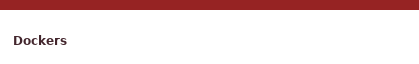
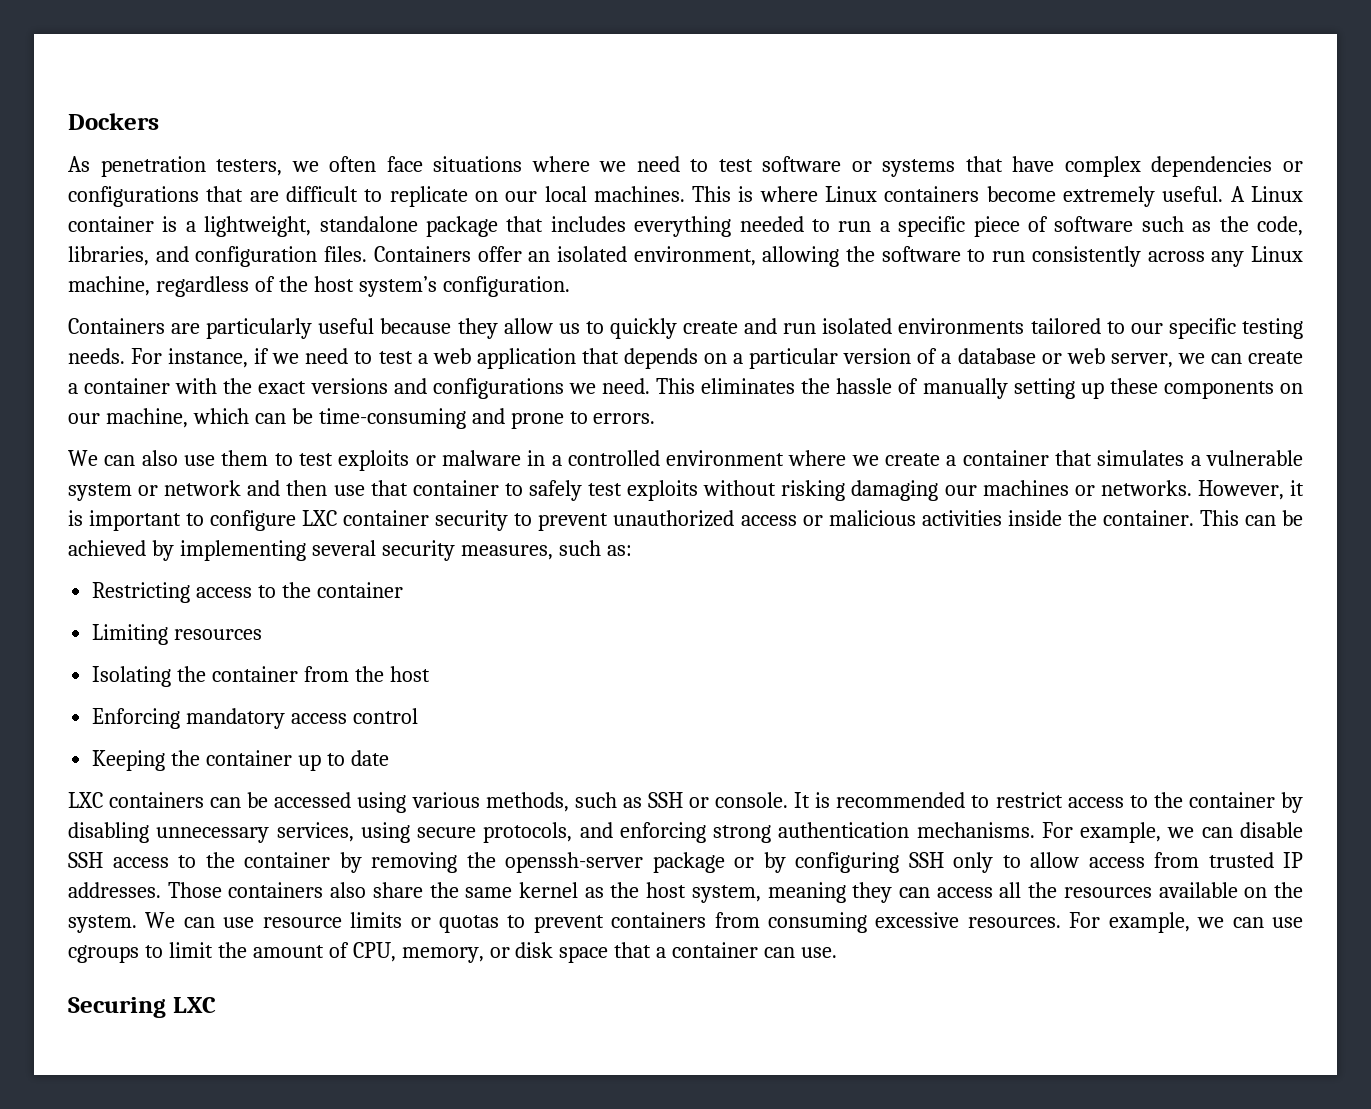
(67, 40) none -> [68,156,1303,177] [68,186,1303,207] [68,216,1303,237] [68,246,1304,267] [68,276,570,297] [68,318,1304,339] [68,348,1303,369] [68,378,1303,399] [68,408,656,429] [68,450,1304,471] [68,480,1304,501] [68,510,1303,531] [68,540,632,561] [92,582,403,603] [92,624,263,645] [92,666,430,687] [92,708,419,729] [92,750,389,771] [68,792,1303,813] [68,822,1303,843] [68,852,1303,873] [68,882,1303,903] [68,912,1304,933] [68,942,838,963] [68,997,216,1018] // As penetration testers, we often face situations where we need to test software or systems that have complex dependencies or configurations that are difficult to replicate on our local machines. This is where Linux containers become extremely useful. A Linux container is a lightweight, standalone package that includes everything needed to run a specific piece of software such as the code, libraries, and configuration files. Containers offer an isolated environment, allowing the software to run consistently across any Linux machine, regardless of the host system’s configuration. // Containers are particularly useful because they allow us to quickly create and run isolated environments tailored to our specific testing needs. For instance, if we need to test a web application that depends on a particular version of a database or web server, we can create a container with the exact versions and configurations we need. This eliminates the hassle of manually setting up these components on our machine, which can be time-consuming and prone to errors. // We can also use them to test exploits or malware in a controlled environment where we create a container that simulates a vulnerable system or network and then use that container to safely test exploits without risking damaging our machines or networks. However, it is important to configure LXC container security to prevent unauthorized access or malicious activities inside the container. This can be achieved by implementing several security measures, such as: // Restricting access to the container // Limiting resources // Isolating the container from the host // Enforcing mandatory access control // Keeping the container up to date // LXC containers can be accessed using various methods, such as SSH or console. It is recommended to restrict access to the container by disabling unnecessary services, using secure protocols, and enforcing strong authentication mechanisms. For example, we can disable SSH access to the container by removing the openssh-server package or by configuring SSH only to allow access from trusted IP addresses. Those containers also share the same kernel as the host system, meaning they can access all the resources available on the system. We can use resource limits or quotas to prevent containers from consuming excessive resources. For example, we can use cgroups to limit the amount of CPU, memory, or disk space that a container can use. // Securing LXC

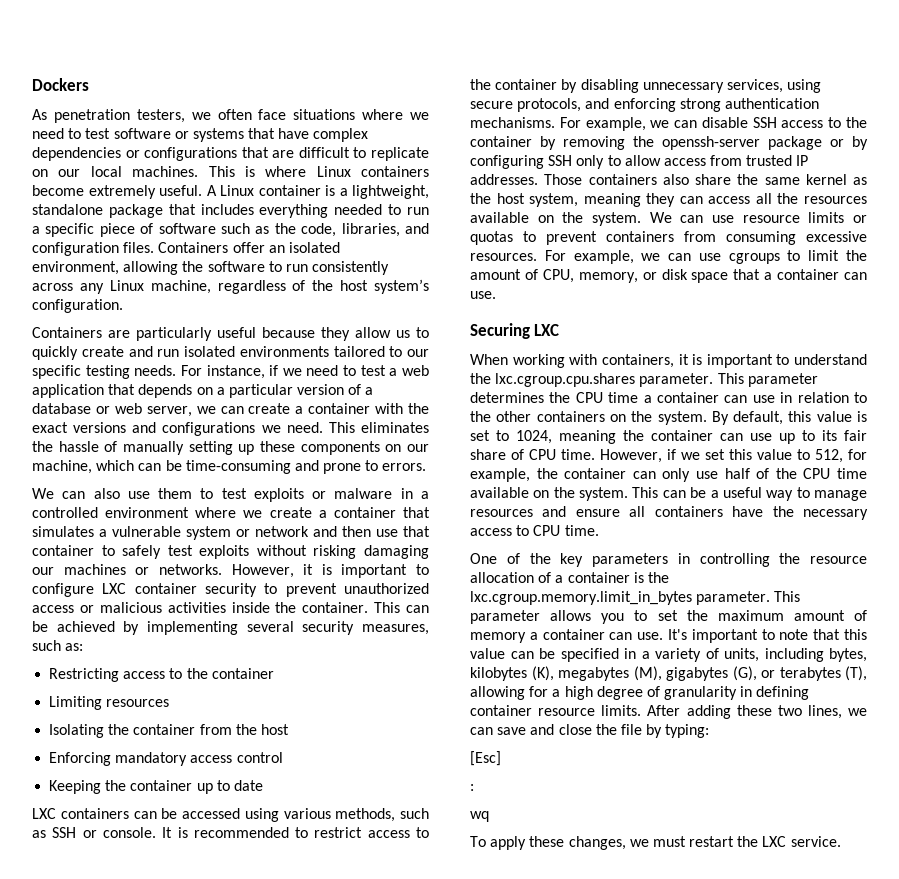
(216, 1005) none -> [470,354,867,368] [470,373,818,387] [470,392,867,403] [470,411,868,425] [470,430,867,444] [470,449,867,463] [470,468,867,482] [470,487,867,501] [470,506,868,520] [470,525,599,536] [470,553,867,567] [470,572,669,583] [470,591,801,605] [470,610,867,624] [470,629,868,643] [470,648,867,662] [470,666,867,681] [470,686,810,700] [470,705,867,719] [470,724,710,738] [470,751,501,766] [470,784,474,791] [470,811,489,822] [470,836,841,850] // When working with containers, it is important to understand the lxc.cgroup.cpu.shares parameter. This parameter determines the CPU time a container can use in relation to the other containers on the system. By default, this value is set to 1024, meaning the container can use up to its fair share of CPU time. However, if we set this value to 512, for example, the container can only use half of the CPU time available on the system. This can be a useful way to manage resources and ensure all containers have the necessary access to CPU time. // One of the key parameters in controlling the resource allocation of a container is the lxc.cgroup.memory.limit_in_bytes parameter. This parameter allows you to set the maximum amount of memory a container can use. It's important to note that this value can be specified in a variety of units, including bytes, kilobytes (K), megabytes (M), gigabytes (G), or terabytes (T), allowing for a high degree of granularity in defining container resource limits. After adding these two lines, we can save and close the file by typing: // [Esc] // : // wq // To apply these changes, we must restart the LXC service.

